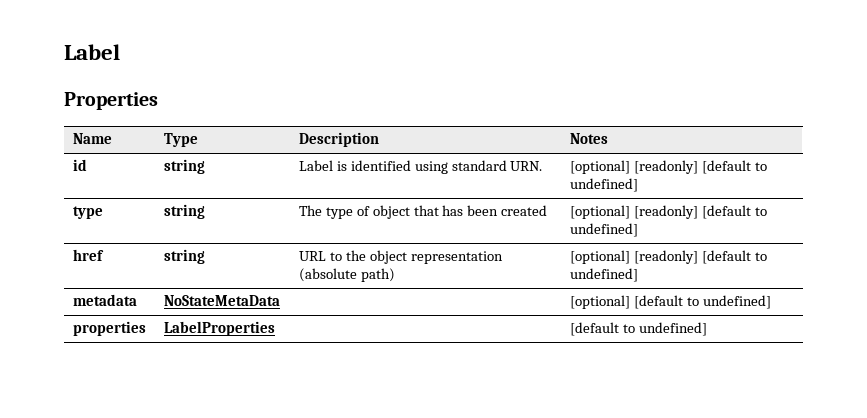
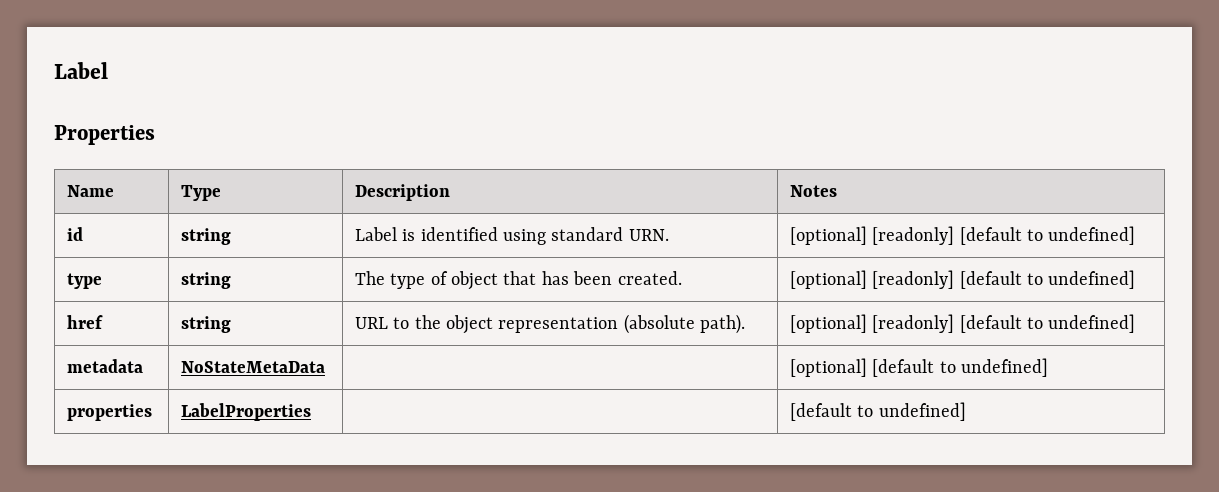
[501,205,548,216] created -> [617,271,682,285] created.
[360,268,395,282] path) -> [700,314,746,334] path).

